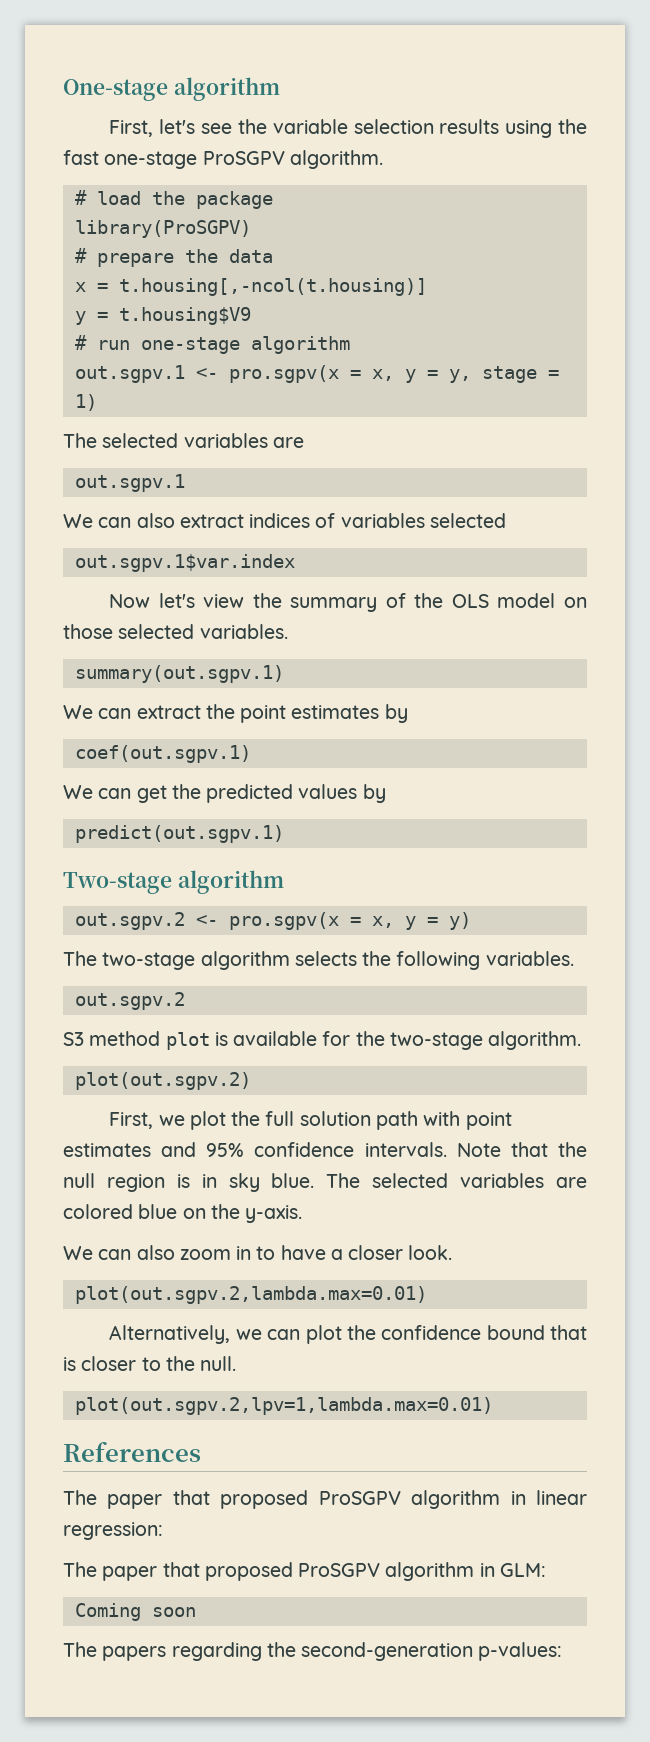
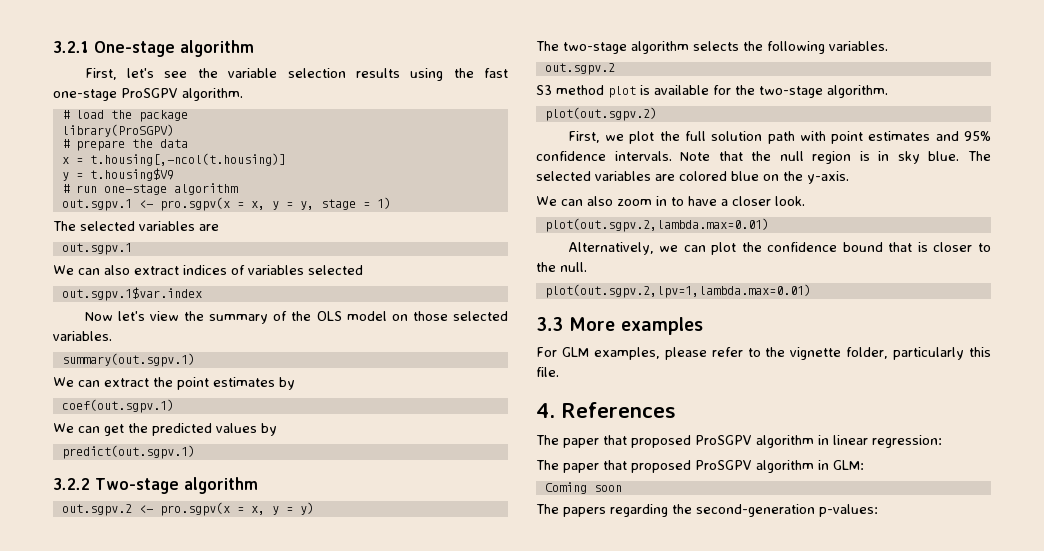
(63, 90) none -> [53,41,89,53] 3.2.1
(284, 834) none -> [53,478,90,490] 3.2.2
(493, 1406) none -> [536,317,703,335] [536,347,991,360] [536,367,559,377] [536,403,555,418] 3.3 More examples // For GLM examples, please refer to the vignette folder, particularly this file. // 4.

